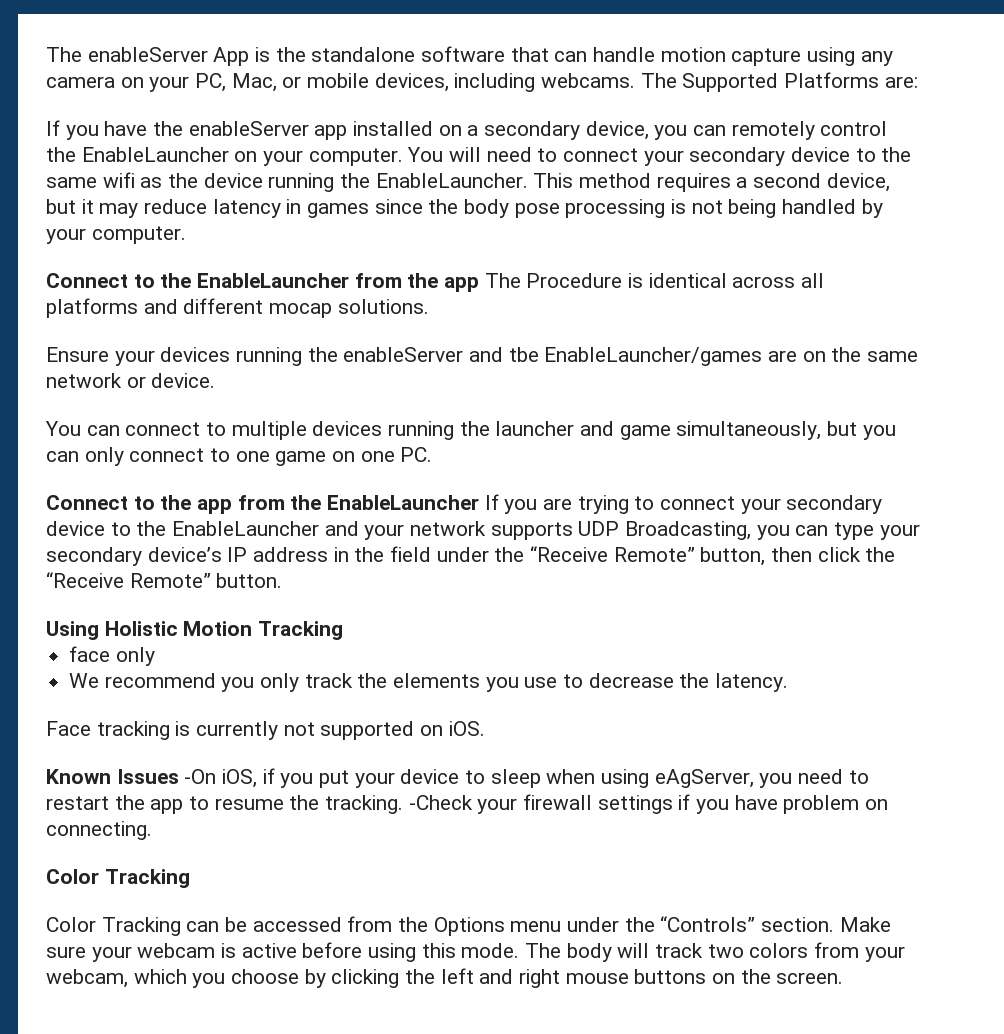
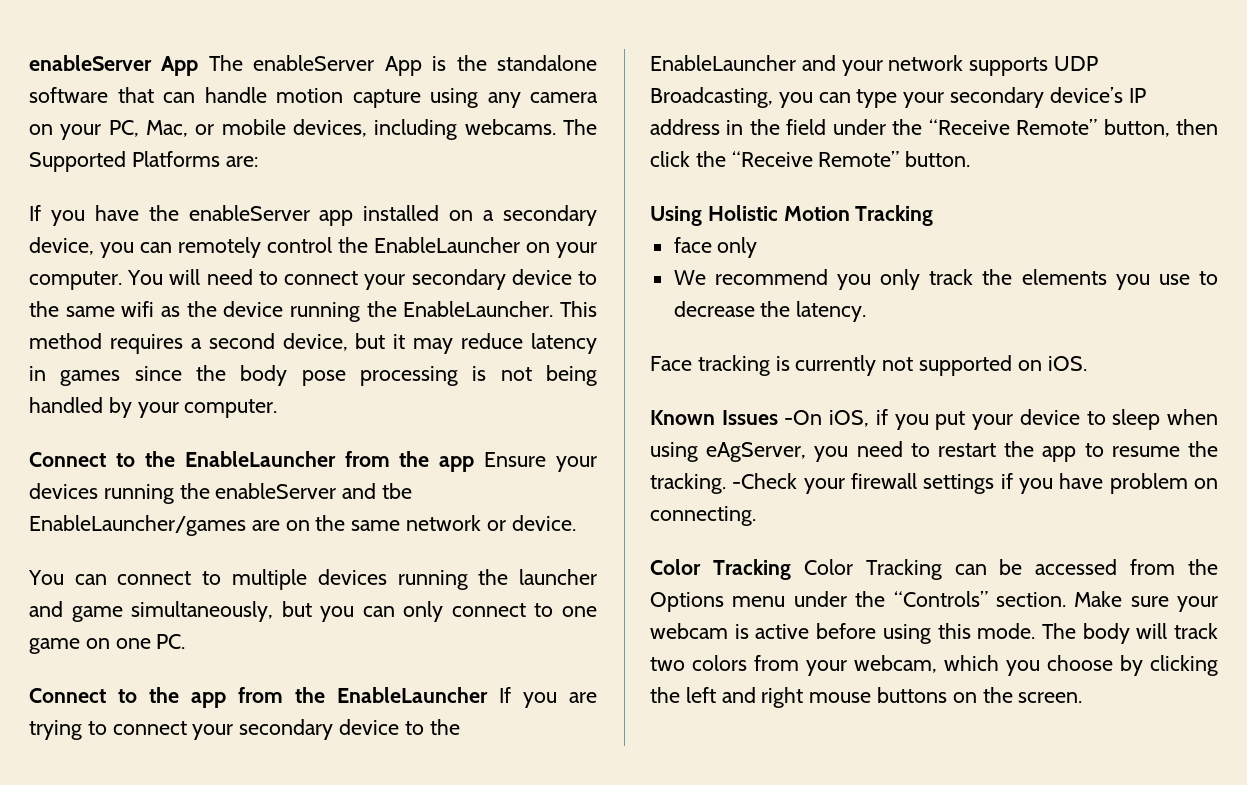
(46, 54) none -> [29,55,199,76] enableServer App
[484,273,825,288] [46,298,429,318] The Procedure is identical across all platforms and different mocap solutions. // -> (475, 464) none
(190, 878) // -> (791, 569) none

